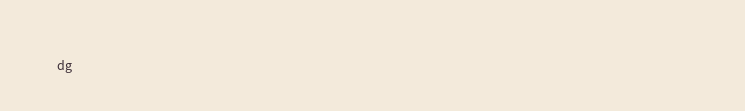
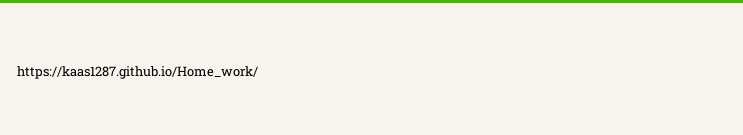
[57,60,72,73] dg -> [17,66,258,79] https://kaas1287.github.io/Home_work/

